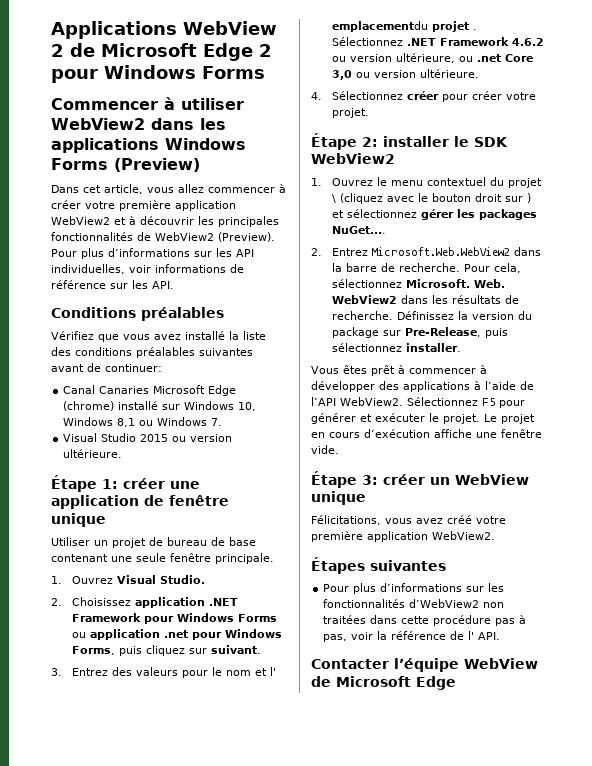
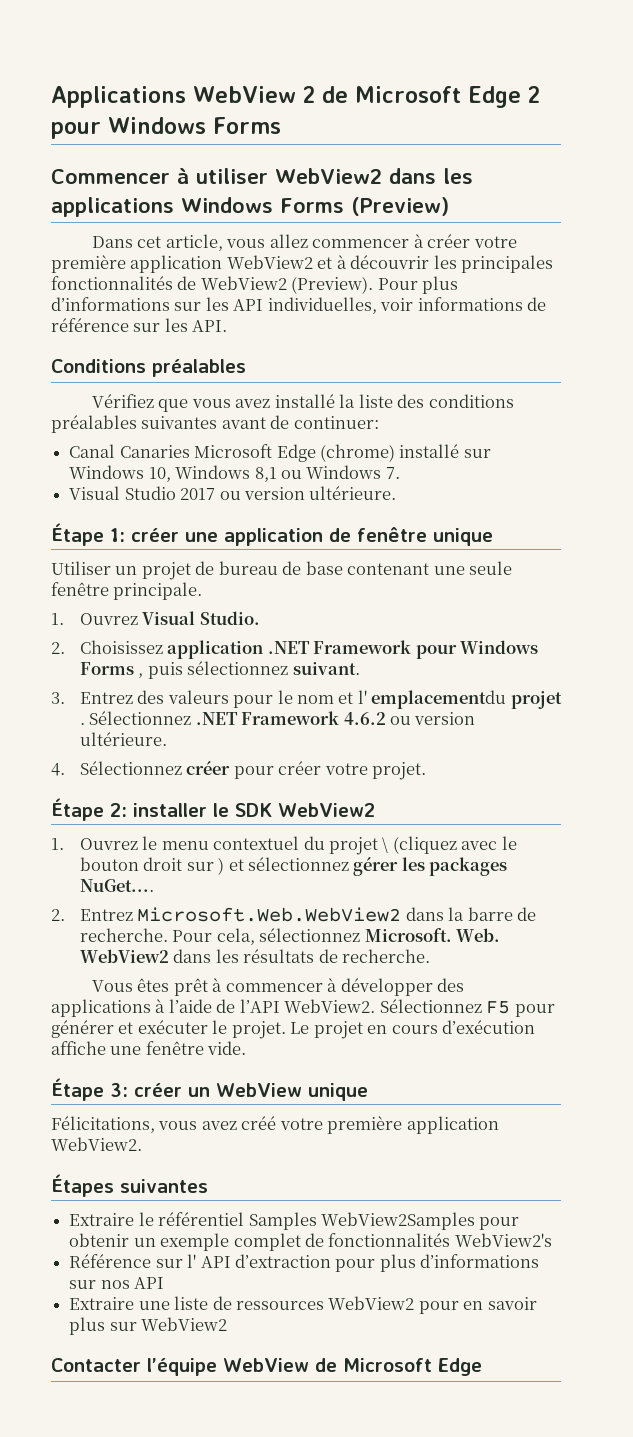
[140,434,169,442] 2015 -> [180,488,216,500] 2017
[72,629,283,640] [72,645,208,656] ou application .net pour Windows Forms, puis cliquez sur -> [138,661,289,679] , puis sélectionnez
[396,53,534,63] [332,70,417,80] ultérieure, ou .net Core 3,0 ou version -> (476, 718) none
[397,311,533,320] [332,327,509,338] [332,343,462,352] Définissez la version du package sur Pre-Release, puis sélectionnez installer. -> (430, 956) none
[323,583,505,594] [323,599,505,608] [323,615,527,626] [323,631,501,642] Pour plus d’informations sur les fonctionnalités d’WebView2 non traitées dans cette procédure pas à pas, voir la référence de l' API. -> [69,1212,520,1230] [69,1233,552,1251] [69,1254,540,1272] [69,1277,165,1289] [69,1296,537,1314] [69,1317,228,1335] Extraire le référentiel Samples WebView2Samples pour obtenir un exemple complet de fonctionnalités WebView2's // Référence sur l' API d’extraction pour plus d’informations sur nos API // Extraire une liste de ressources WebView2 pour en savoir plus sur WebView2

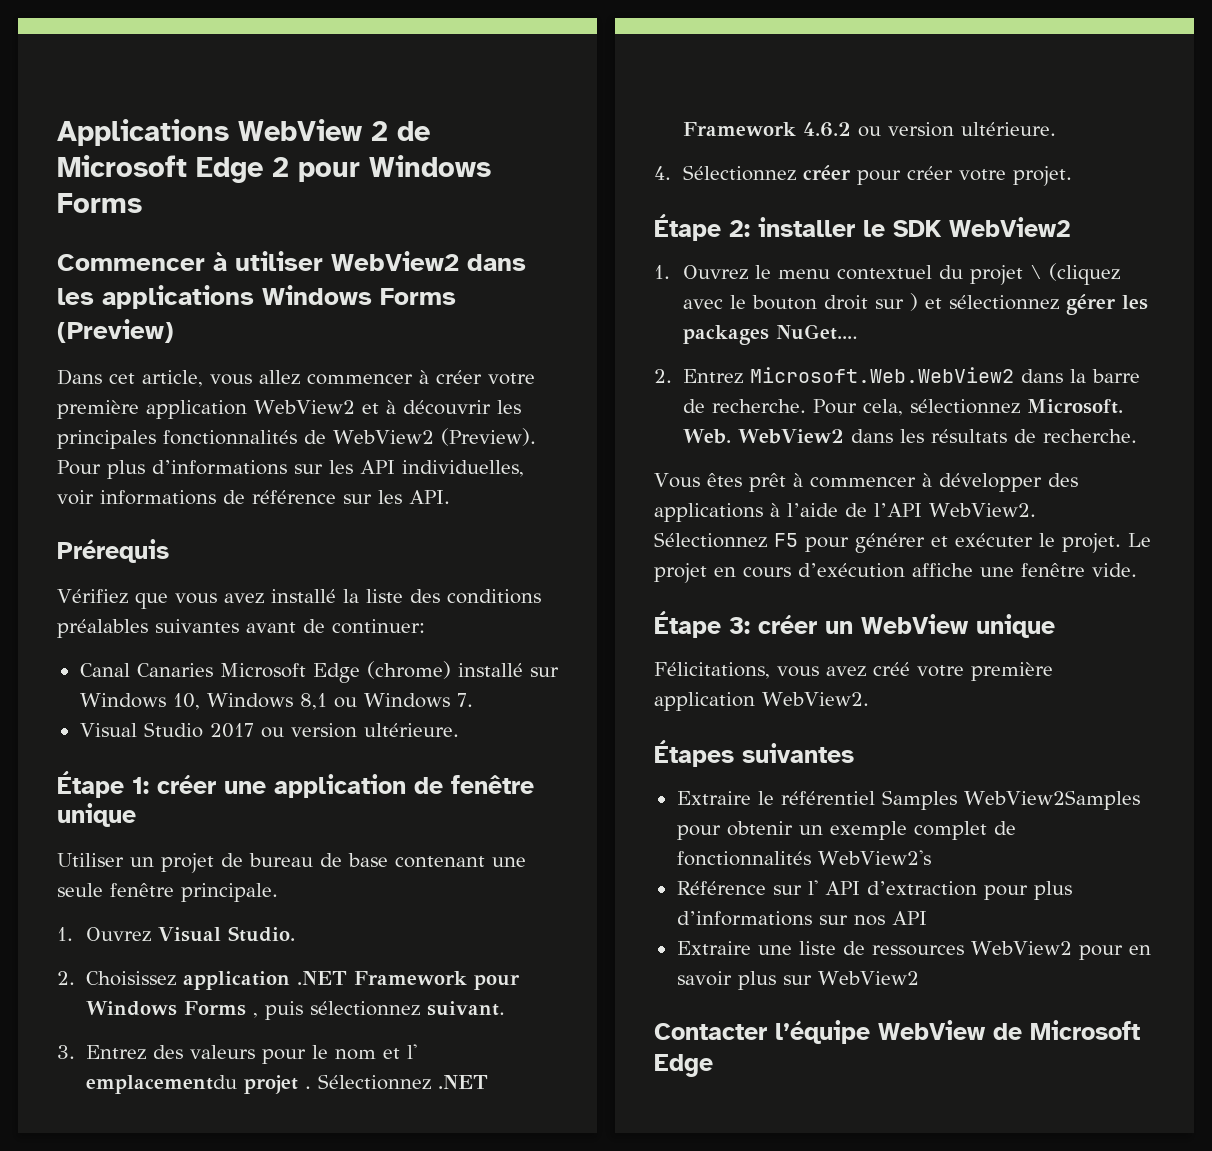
[51,359,246,377] Conditions préalables -> [57,539,169,563] Prérequis

